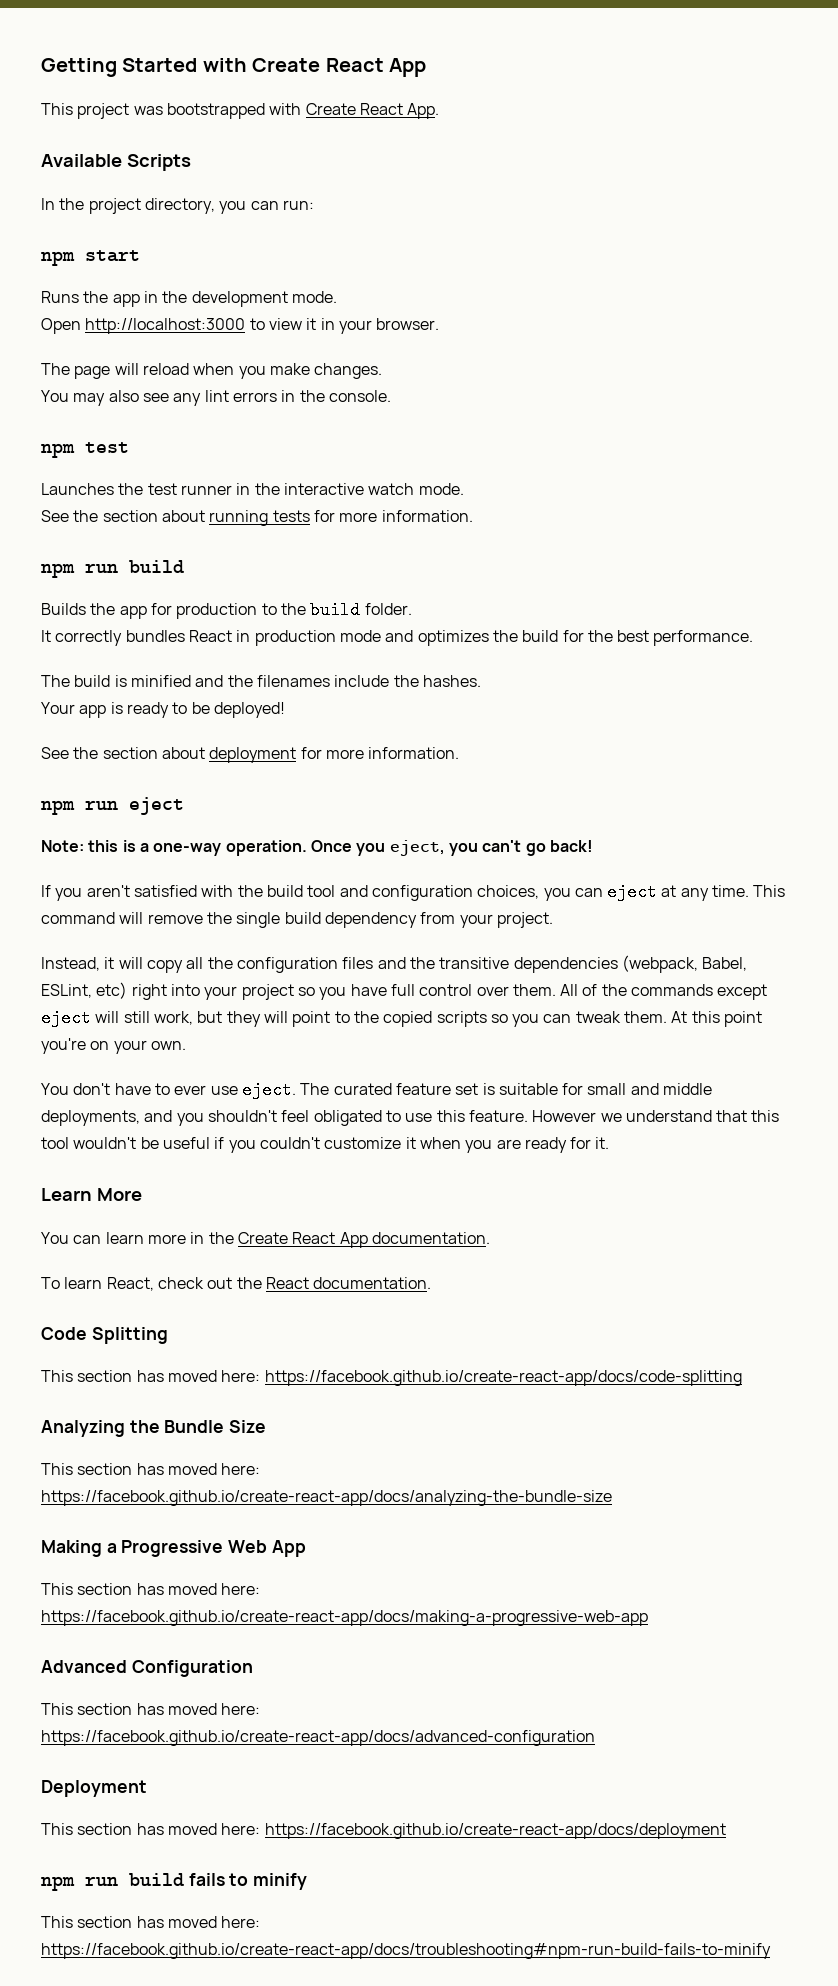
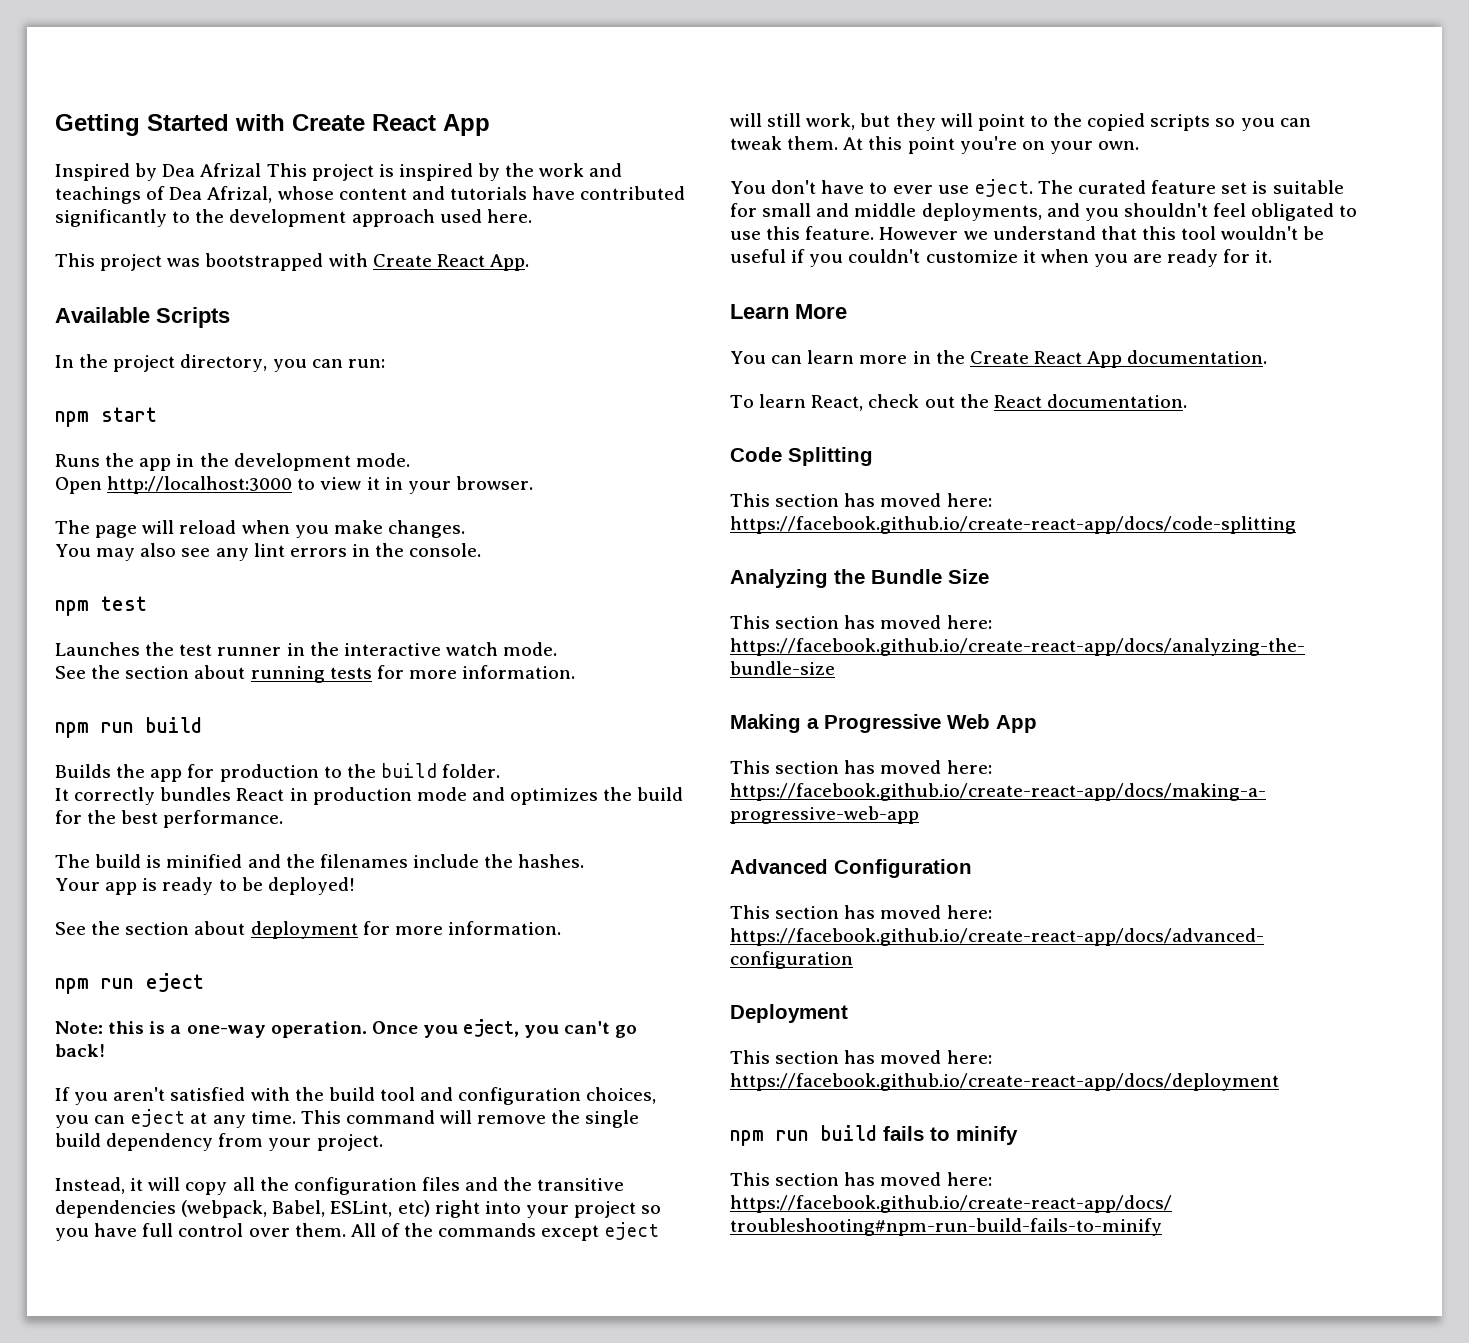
(426, 67) none -> [55,163,623,181] [55,186,686,204] [55,209,532,227] // Inspired by Dea Afrizal This project is inspired by the work and teachings of Dea Afrizal, whose content and tutorials have contributed significantly to the development approach used here.

